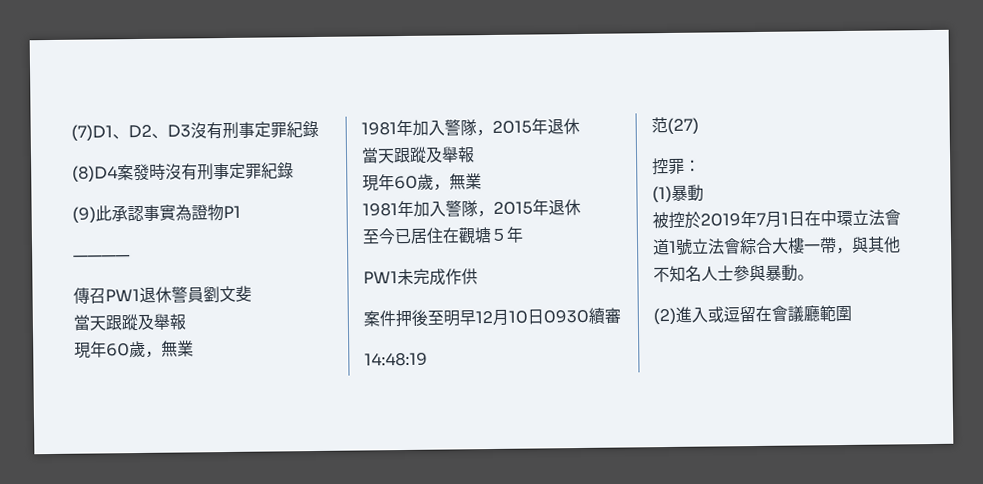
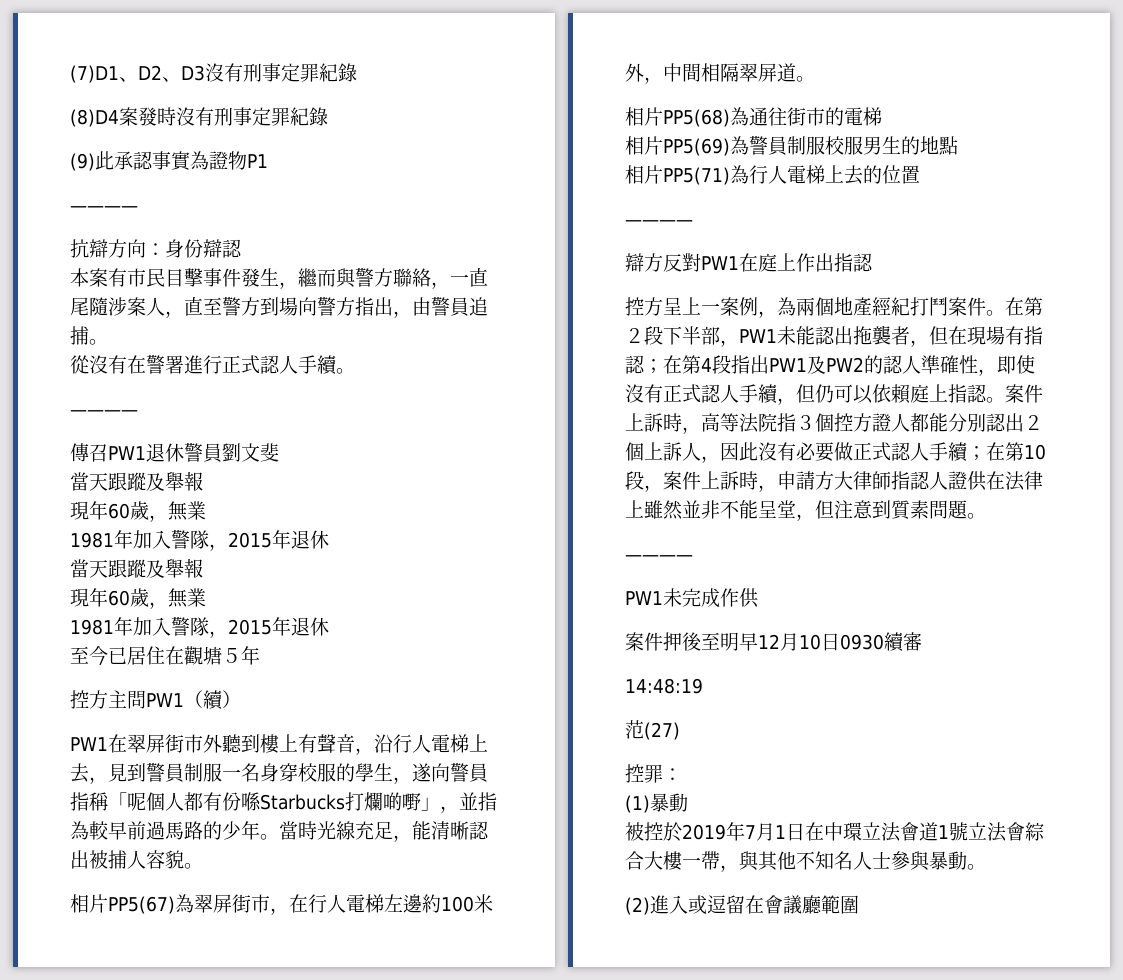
(131, 257) none -> [70,239,242,258] [70,267,488,289] [70,296,488,318] [70,326,108,345] [70,354,355,375] [70,410,138,416] // 抗辯方向：身份辯認 // 本案有市民目擊事件發生，繼而與警方聯絡，一直尾隨涉案人，直至警方到場向警方指出，由警員追捕。 // 從沒有在警署進行正式認人手續。 // ————
(524, 234) none -> [70,690,241,710] [70,734,488,755] [70,762,488,784] [70,792,497,813] [70,821,489,842] [70,850,203,869] [70,894,493,915] [625,63,815,84] [625,107,882,127] [625,135,958,156] [625,165,920,185] [625,220,693,226] [625,253,873,272] [625,297,1043,318] [625,325,1043,347] [625,355,1035,376] [625,384,1043,405] [625,413,1043,434] [625,442,1046,463] [625,471,1043,492] [625,500,986,521] [625,555,693,561] // 控方主問PW1（續） // PW1在翠屏街市外聽到樓上有聲音，沿行人電梯上去，見到警員制服一名身穿校服的學生，遂向警員指稱「呢個人都有份喺Starbucks打爛啲嘢」，並指為較早前過馬路的少年。當時光線充足，能清晰認出被捕人容貌。 // 相片PP5(67)為翠屏街市，在行人電梯左邊約100米外，中間相隔翠屏道。 // 相片PP5(68)為通往街市的電梯 // 相片PP5(69)為警員制服校服男生的地點 // 相片PP5(71)為行人電梯上去的位置 // ———— // 辯方反對PW1在庭上作出指認 // 控方呈上一案例，為兩個地產經紀打鬥案件。在第２段下半部，PW1未能認出拖襲者，但在現場有指認；在第4段指出PW1及PW2的認人準確性，即使沒有正式認人手續，但仍可以依賴庭上指認。案件上訴時，高等法院指３個控方證人都能分別認出２個上訴人，因此沒有必要做正式認人手續；在第10段，案件上訴時，申請方大律師指認人證供在法律上雖然並非不能呈堂，但注意到質素問題。 // ————

